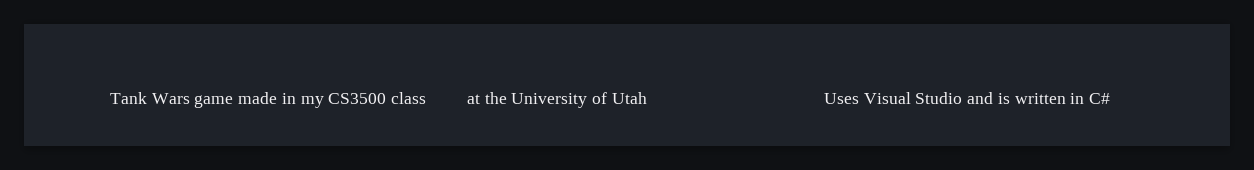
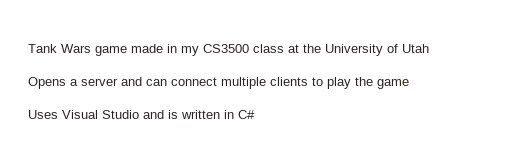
(647, 98) none -> [28,77,409,89] // Opens a server and can connect multiple clients to play the game

